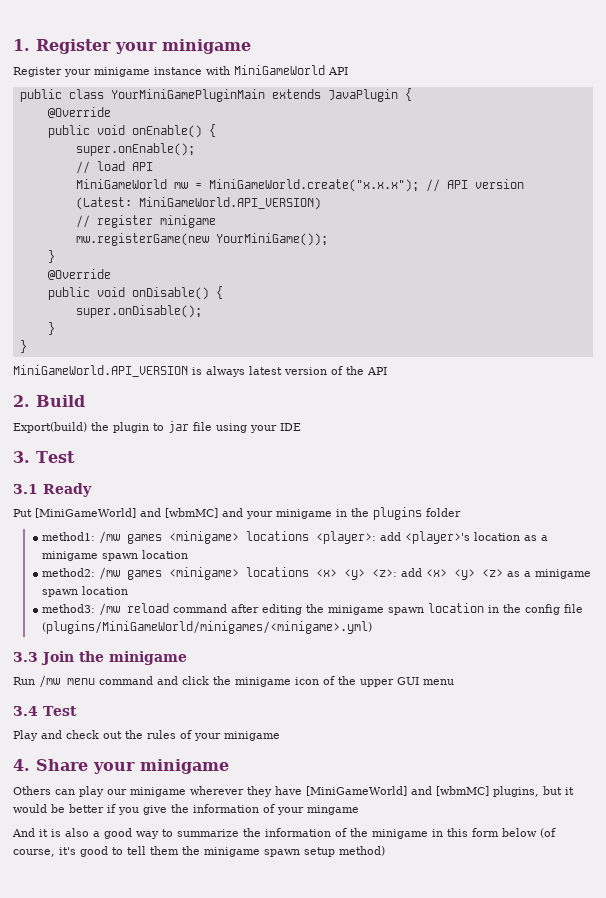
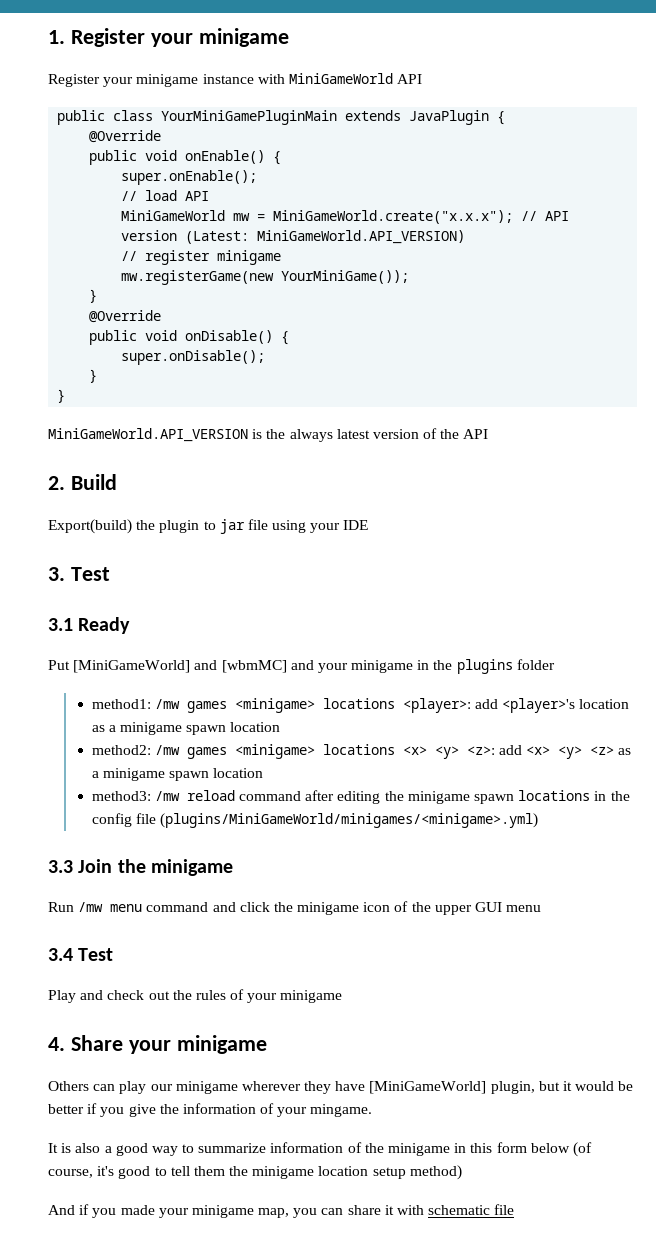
(202, 371) none -> [266,429,286,439] the
[428,603,485,613] location -> [518,790,591,801] locations
[411,786,539,797] and [wbmMC] plugins, -> [490,1081,535,1094] plugin,
[307,805,359,815] [12,828,48,837] mingame // And it -> [310,1104,373,1117] [48,1143,58,1153] mingame. // It
[243,828,261,837] the -> (267, 1148) none
[264,849,300,857] spawn -> [318,1166,369,1176] location
(385, 851) none -> [48,1204,515,1218] // And if you made your minigame map, you can share it with schematic file

